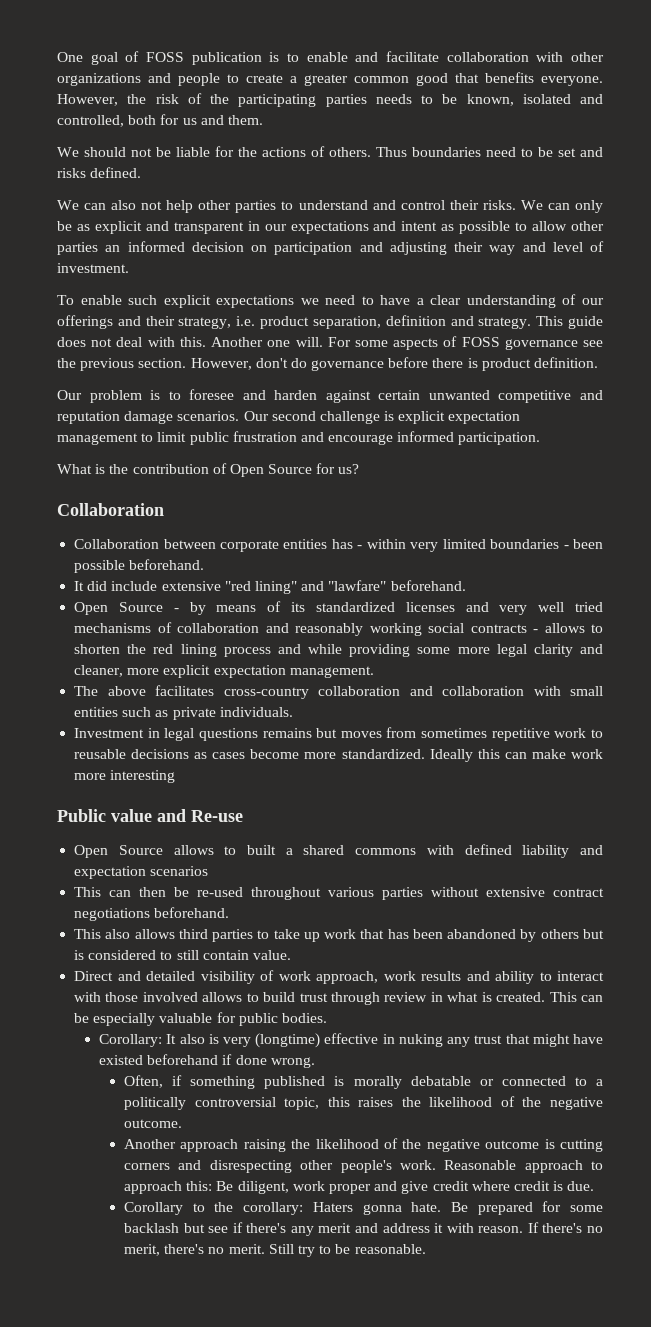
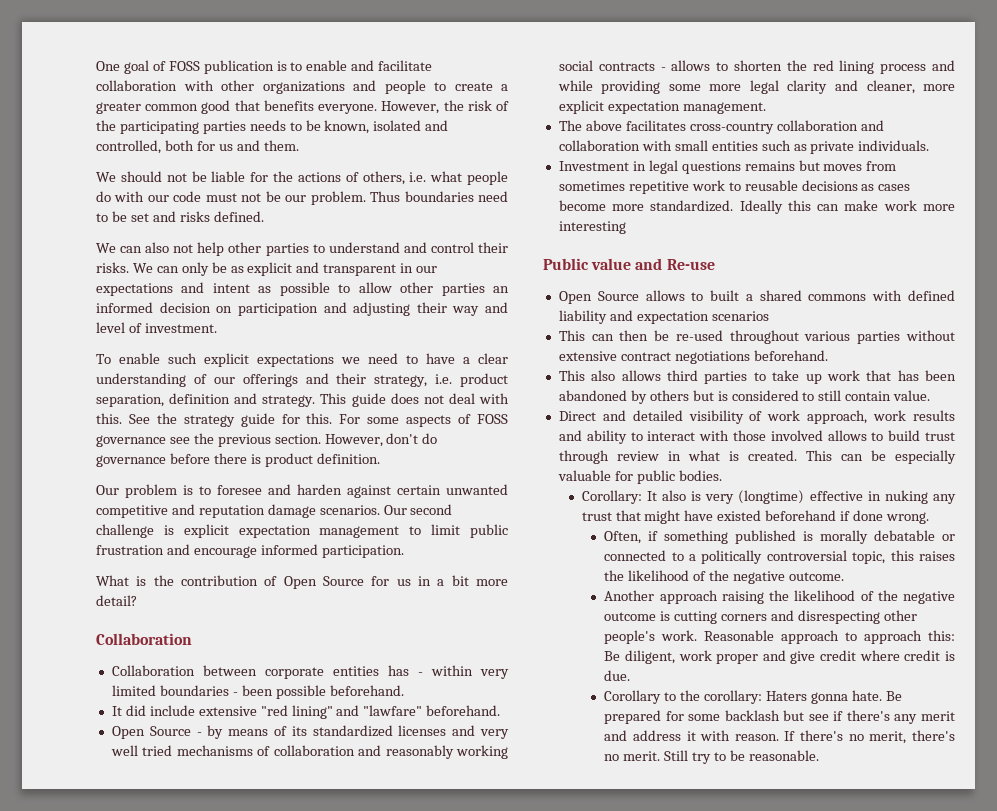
[329,147,371,157] others. -> [362,171,508,185] [96,191,366,205] others, i.e. what people do with our code must not be our problem.
[211,337,323,347] Another one will. -> [128,413,333,427] See the strategy guide for this.
[338,464,360,474] us? -> [396,575,508,586] [96,595,137,606] us in a bit more detail?

